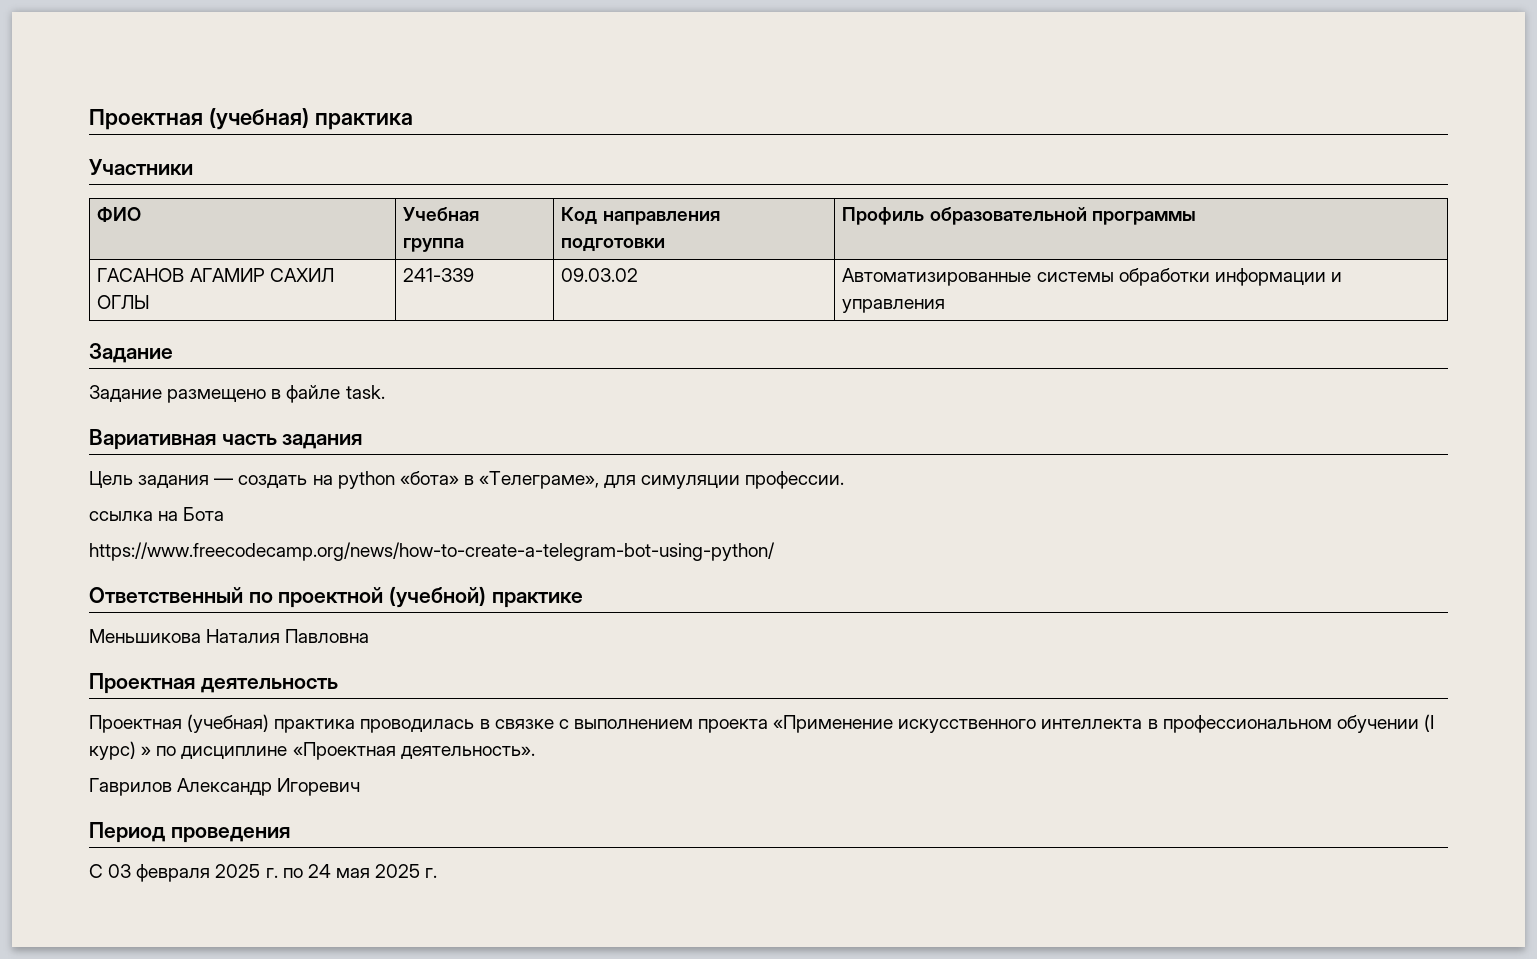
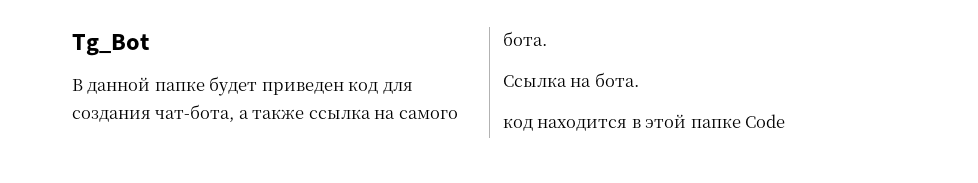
[89,108,413,130] [89,159,193,175] [97,207,142,222] [403,207,480,221] [403,238,465,252] [561,207,720,225] [561,238,666,252] [842,207,1196,225] [97,268,334,282] [97,295,151,309] [403,268,475,282] [561,268,639,282] [842,268,1342,286] [842,299,946,313] [89,343,173,363] [89,385,385,403] [89,429,363,450] [89,471,845,489] [89,507,225,521] [89,542,775,561] [89,586,583,608] [89,629,370,643] [89,673,338,694] [89,714,1434,733] [89,741,535,760] [89,778,361,796] [89,822,290,843] [89,864,438,882] Проектная (учебная) практика // Участники // ФИО | Учебная группа | Код направления подготовки | Профиль образовательной программы // ГАСАНОВ АГАМИР САХИЛ ОГЛЫ | 241-339 | 09.03.02 | Автоматизированные системы обработки информации и управления // Задание // Задание размещено в файле task. // Вариативная часть задания // Цель задания — создать на python «бота» в «Телеграме», для симуляции профессии. // ссылка на Бота // https://www.freecodecamp.org/news/how-to-create-a-telegram-bot-using-python/ // Ответственный по проектной (учебной) практике // Меньшикова Наталия Павловна // Проектная деятельность // Проектная (учебная) практика проводилась в связке с выполнением проекта «Применение искусственного интеллекта в профессиональном обучении (I курс) » по дисциплине «Проектная деятельность». // Гаврилов Александр Игоревич // Период проведения // С 03 февраля 2025 г. по 24 мая 2025 г. -> [72,34,149,56] [72,76,413,96] [72,104,458,122] [503,31,547,46] [503,72,639,87] [503,114,786,131] Tg_Bot // В данной папке будет приведен код для создания чат-бота, а также ссылка на самого бота. // Ссылка на бота. // код находится в этой папке Code

